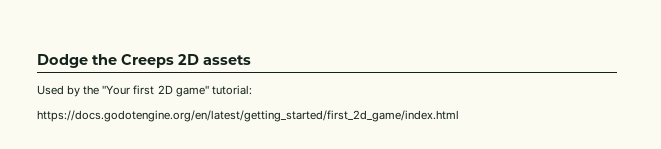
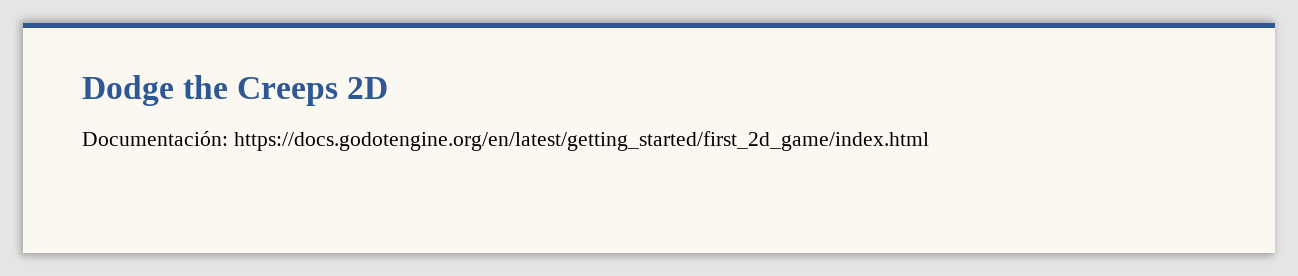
[203,55,251,65] [37,85,252,97] assets // Used by the "Your first 2D game" tutorial: // -> [82,131,228,146] // Documentación:

